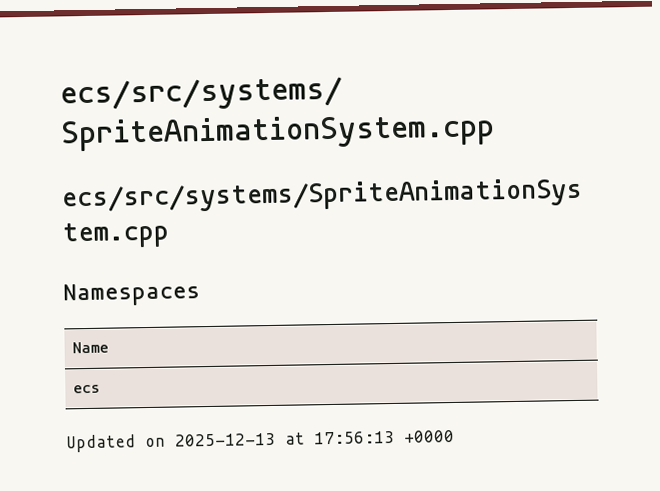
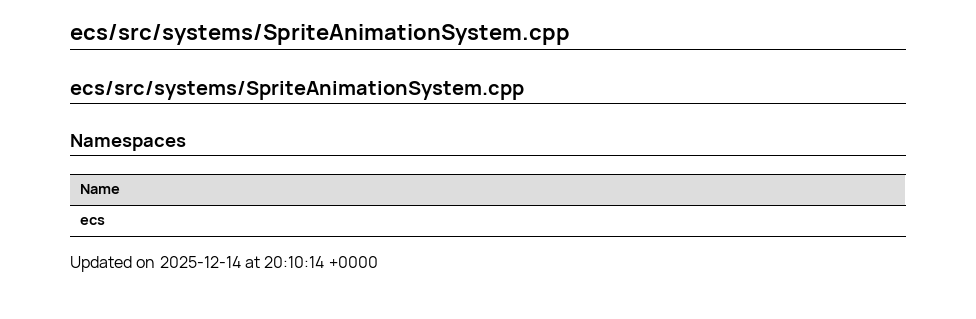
[175,430,395,447] 2025-12-13 at 17:56:13 -> [159,256,325,268] 2025-12-14 at 20:10:14

